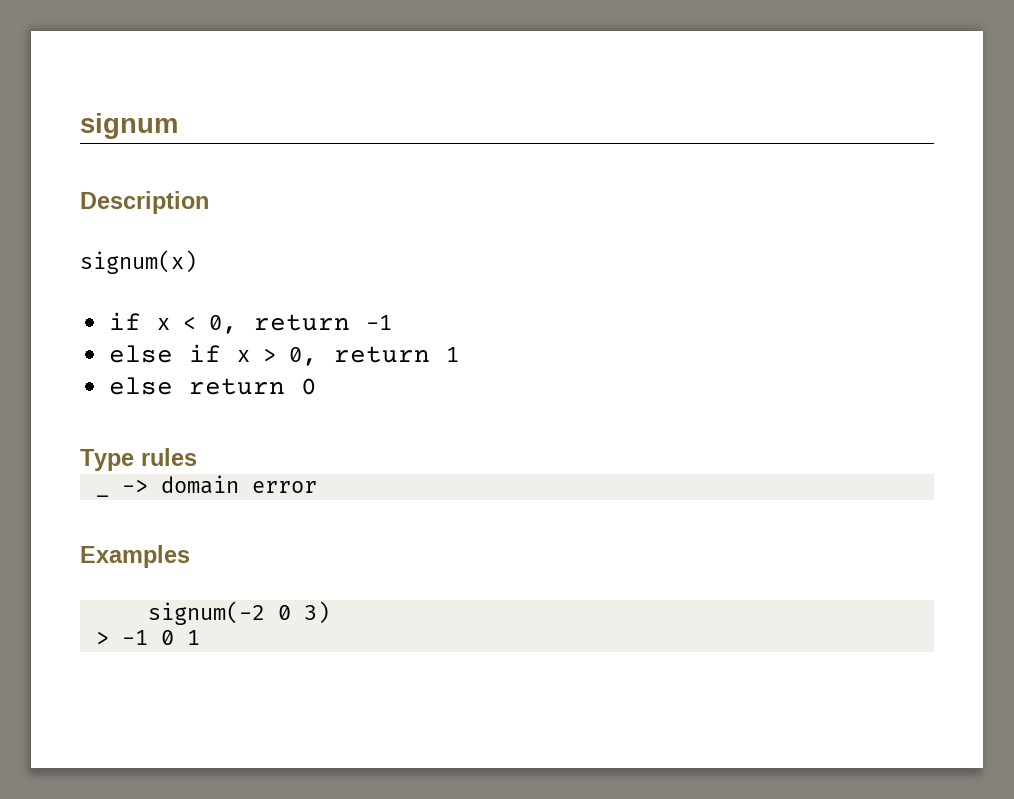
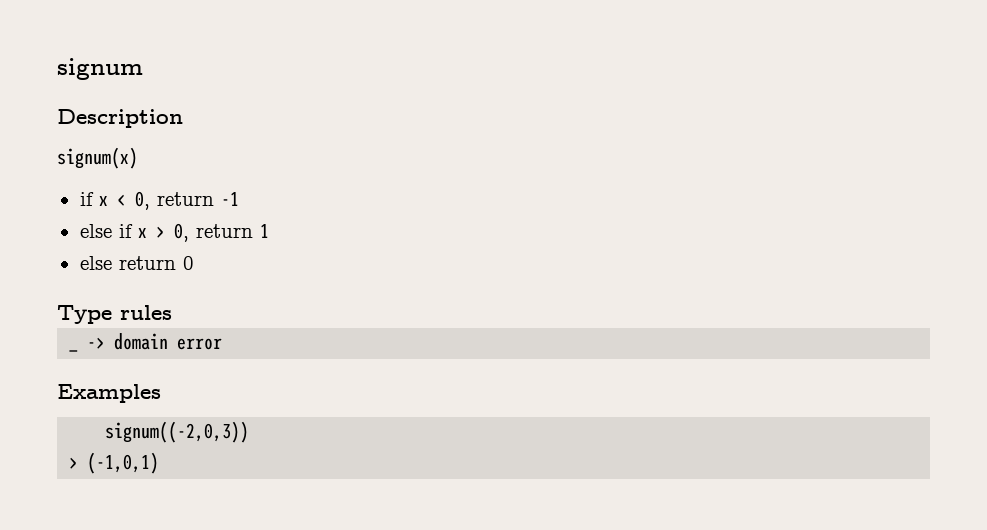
[147,601,330,625] [95,630,200,645] signum(-2 0 3) // > -1 0 1 -> [105,421,250,443] [69,452,160,474] signum((-2,0,3)) // > (-1,0,1)

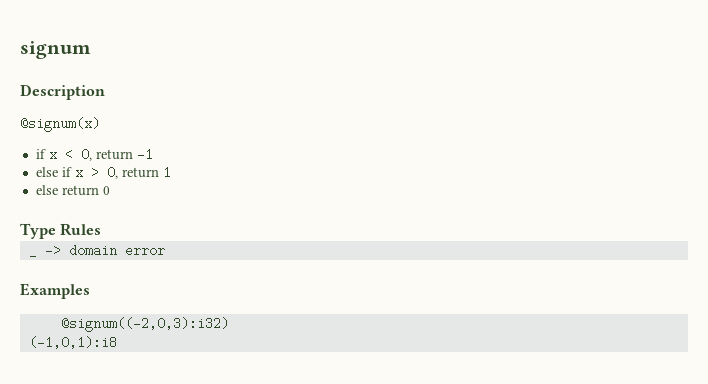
[57,147,138,169] signum(x) -> [20,117,100,132] @signum(x)
[120,305,172,320] rules -> [60,223,102,236] Rules
[105,421,250,443] [69,452,160,474] signum((-2,0,3)) // > (-1,0,1) -> [60,317,229,332] [28,336,117,349] @signum((-2,0,3):i32) // (-1,0,1):i8

